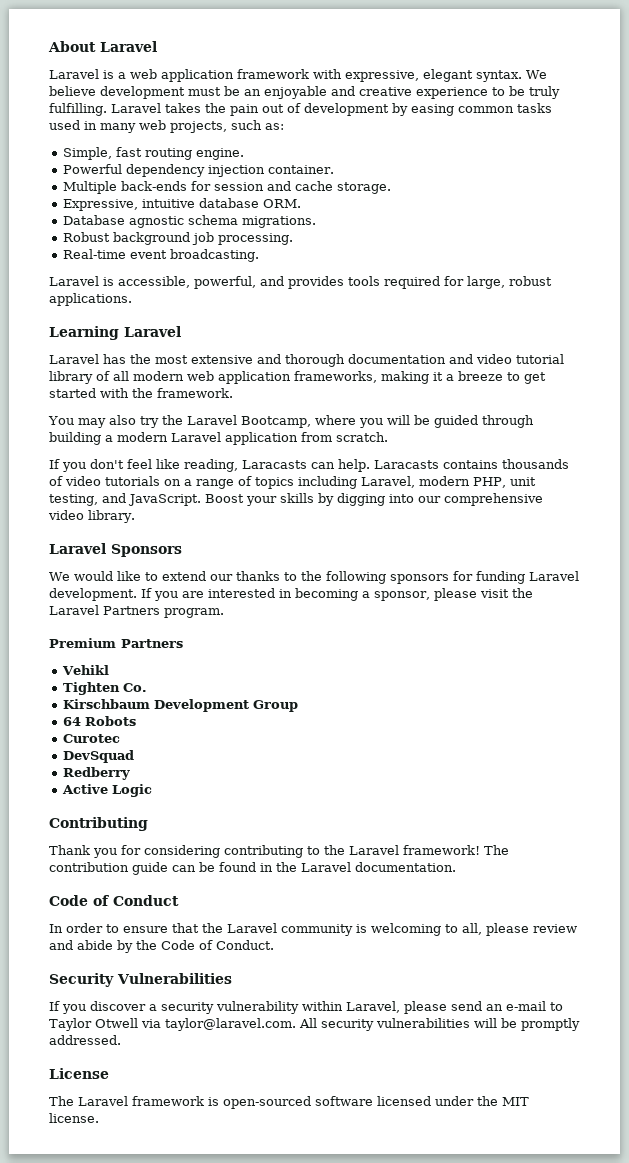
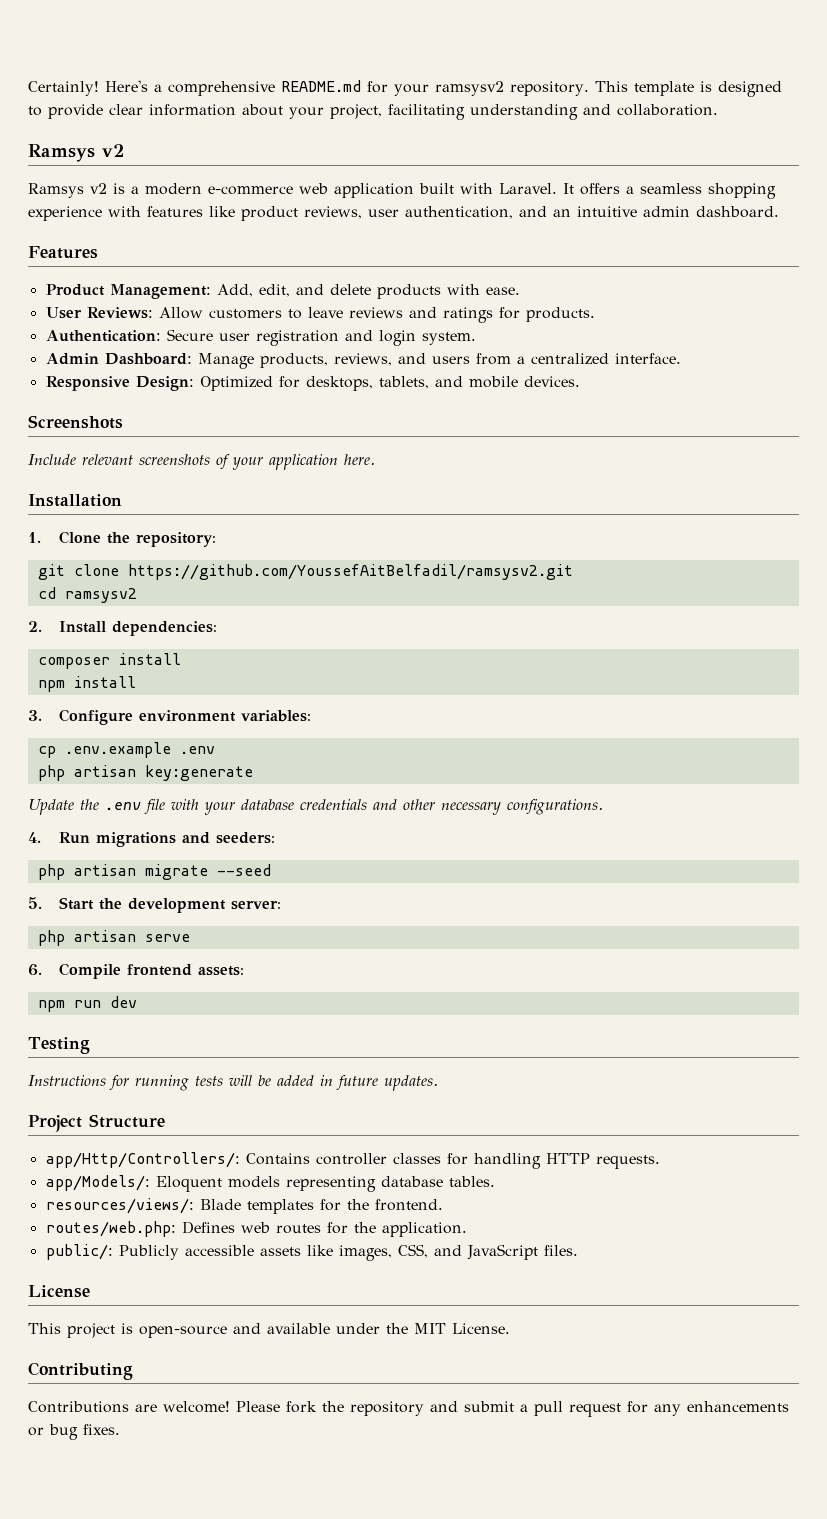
[48,41,157,52] [49,69,547,82] [49,86,560,99] [49,103,552,116] [49,120,284,133] [62,147,244,160] [62,164,334,177] [62,181,391,194] [62,198,301,211] [62,215,316,228] [62,232,293,245] [62,249,259,262] [49,276,552,289] [49,293,132,306] [49,326,181,340] [49,354,564,367] [49,371,546,384] [49,388,233,398] [48,415,534,428] [49,432,388,445] [49,459,569,472] [49,476,536,489] [49,493,543,506] [48,510,135,523] [49,543,182,557] [49,571,579,584] [49,588,533,601] [49,605,224,618] [49,638,183,648] [61,665,109,675] [62,682,147,695] [62,699,298,712] [62,716,136,726] [62,734,120,743] [62,750,134,763] [62,767,130,780] [61,784,152,797] [49,817,148,831] [49,845,509,858] [49,862,456,875] [49,895,179,906] [49,923,577,936] [49,940,274,953] [49,973,232,987] [49,1001,563,1014] [49,1018,580,1031] [49,1035,121,1045] [49,1068,109,1079] [49,1096,529,1109] [49,1113,99,1123] About Laravel // Laravel is a web application framework with expressive, elegant syntax. We believe development must be an enjoyable and creative experience to be truly fulfilling. Laravel takes the pain out of development by easing common tasks used in many web projects, such as: // Simple, fast routing engine. // Powerful dependency injection container. // Multiple back-ends for session and cache storage. // Expressive, intuitive database ORM. // Database agnostic schema migrations. // Robust background job processing. // Real-time event broadcasting. // Laravel is accessible, powerful, and provides tools required for large, robust applications. // Learning Laravel // Laravel has the most extensive and thorough documentation and video tutorial library of all modern web application frameworks, making it a breeze to get started with the framework. // You may also try the Laravel Bootcamp, where you will be guided through building a modern Laravel application from scratch. // If you don't feel like reading, Laracasts can help. Laracasts contains thousands of video tutorials on a range of topics including Laravel, modern PHP, unit testing, and JavaScript. Boost your skills by digging into our comprehensive video library. // Laravel Sponsors // We would like to extend our thanks to the following sponsors for funding Laravel development. If you are interested in becoming a sponsor, please visit the Laravel Partners program. // Premium Partners // Vehikl // Tighten Co. // Kirschbaum Development Group // 64 Robots // Curotec // DevSquad // Redberry // Active Logic // Contributing // Thank you for considering contributing to the Laravel framework! The contribution guide can be found in the Laravel documentation. // Code of Conduct // In order to ensure that the Laravel community is welcoming to all, please review and abide by the Code of Conduct. // Security Vulnerabilities // If you discover a security vulnerability within Laravel, please send an e-mail to Taylor Otwell via taylor@laravel.com. All security vulnerabilities will be promptly addressed. // License // The Laravel framework is open-sourced software licensed under the MIT license. -> [28,80,782,97] [28,104,718,120] [28,144,124,162] [28,183,776,199] [28,206,779,221] [28,246,98,259] [45,284,520,299] [45,307,595,323] [45,329,476,346] [45,353,681,369] [45,376,580,391] [28,415,123,429] [28,454,375,470] [28,494,122,507] [28,531,217,547] [37,564,573,580] [37,587,137,603] [28,621,218,636] [37,653,181,669] [37,676,136,692] [28,709,312,725] [37,742,215,758] [37,765,253,781] [28,799,603,815] [28,832,276,847] [37,864,271,880] [28,897,282,913] [37,930,190,946] [28,963,245,979] [37,996,137,1012] [28,1037,90,1054] [28,1075,438,1091] [28,1114,165,1132] [45,1152,660,1169] [45,1175,495,1192] [45,1198,443,1214] [45,1221,467,1237] [45,1244,578,1261] [28,1285,90,1298] [28,1323,510,1338] [28,1362,133,1380] [28,1401,789,1417] [28,1424,120,1440] Certainly! Here's a comprehensive README.md for your ramsysv2 repository. This template is designed to provide clear information about your project, facilitating understanding and collaboration. // Ramsys v2 // Ramsys v2 is a modern e-commerce web application built with Laravel. It offers a seamless shopping experience with features like product reviews, user authentication, and an intuitive admin dashboard. // Features // Product Management: Add, edit, and delete products with ease. // User Reviews: Allow customers to leave reviews and ratings for products. // Authentication: Secure user registration and login system. // Admin Dashboard: Manage products, reviews, and users from a centralized interface. // Responsive Design: Optimized for desktops, tablets, and mobile devices. // Screenshots // Include relevant screenshots of your application here. // Installation // 1. Clone the repository: // git clone https://github.com/YoussefAitBelfadil/ramsysv2.git // cd ramsysv2 // 2. Install dependencies: // composer install // npm install // 3. Configure environment variables: // cp .env.example .env // php artisan key:generate // Update the .env file with your database credentials and other necessary configurations. // 4. Run migrations and seeders: // php artisan migrate --seed // 5. Start the development server: // php artisan serve // 6. Compile frontend assets: // npm run dev // Testing // Instructions for running tests will be added in future updates. // Project Structure // app/Http/Controllers/: Contains controller classes for handling HTTP requests. // app/Models/: Eloquent models representing database tables. // resources/views/: Blade templates for the frontend. // routes/web.php: Defines web routes for the application. // public/: Publicly accessible assets like images, CSS, and JavaScript files. // License // This project is open-source and available under the MIT License. // Contributing // Contributions are welcome! Please fork the repository and submit a pull request for any enhancements or bug fixes.

